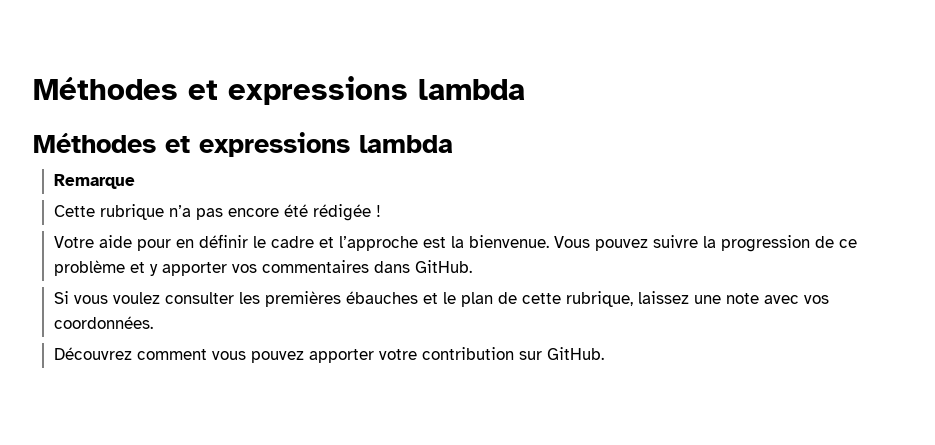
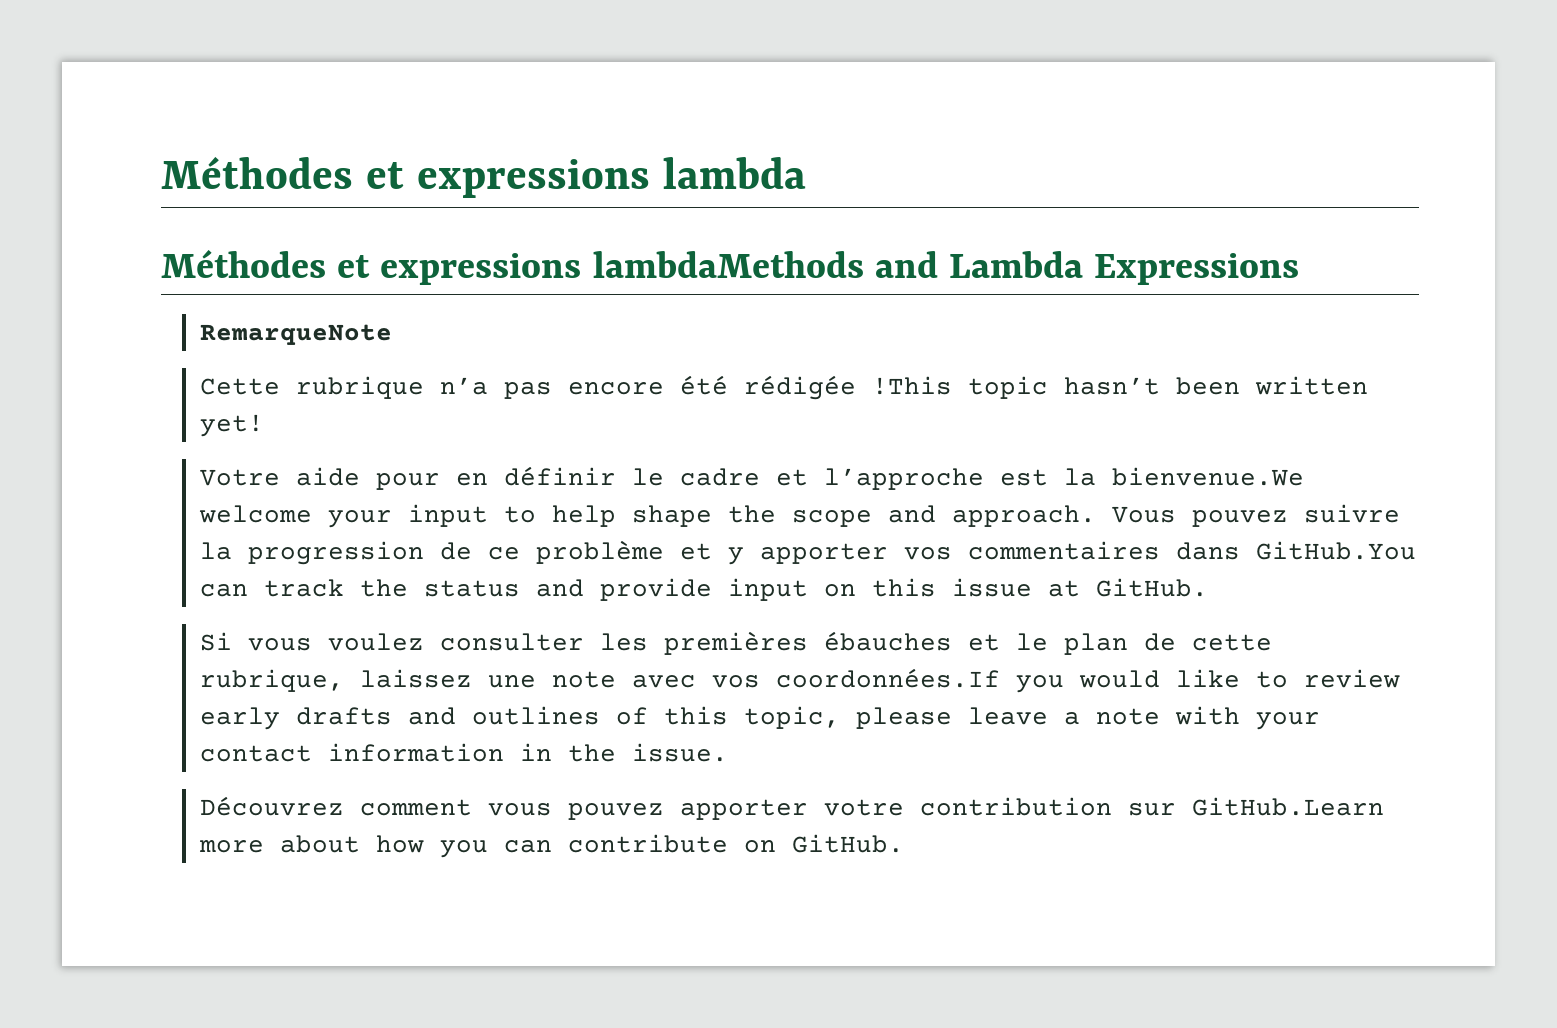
[359,135,453,153] [53,174,135,189] lambda // Remarque -> [592,251,1300,285] [200,324,393,345] lambdaMethods and Lambda Expressions // RemarqueNote
[375,205,381,217] ! -> [872,376,1369,399] [200,414,265,437] !This topic hasn’t been written yet!
[468,235,549,248] bienvenue. -> [1112,467,1305,486] [199,504,1097,528] bienvenue.We welcome your input to help shape the scope and approach.
(410, 267) none -> [1256,541,1417,560] [200,578,1081,601] GitHub.You can track the status and provide input on this issue at
[53,316,153,329] coordonnées. -> [776,668,1401,693] [200,706,1321,730] [200,743,729,762] coordonnées.If you would like to review early drafts and outlines of this topic, please leave a note with your contact information in the issue.
(542, 355) none -> [1192,797,1385,816] [199,834,777,858] GitHub.Learn more about how you can contribute on

